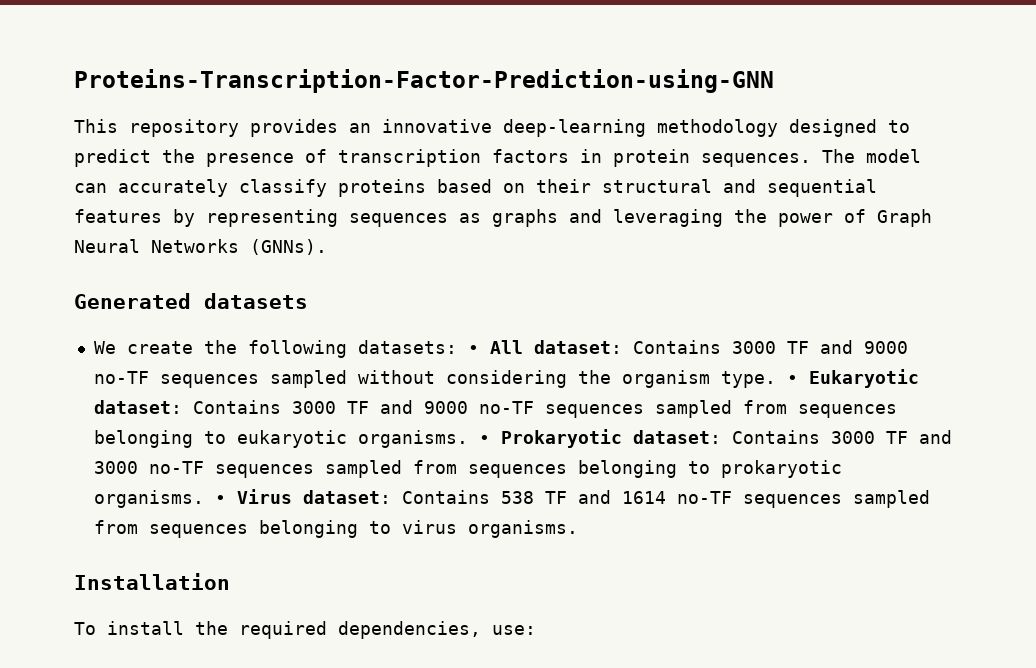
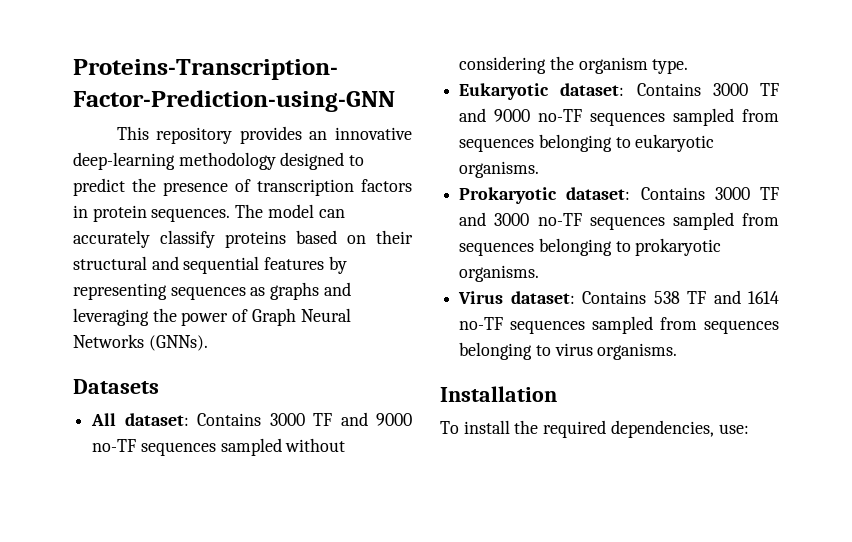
[74,293,308,309] [93,340,479,358] Generated datasets // We create the following datasets: • -> [73,379,159,394] Datasets //
[786,375,798,384] • -> (689, 66) //
[478,435,490,444] • -> (540, 169) //
[214,495,226,504] • -> (540, 273) //

